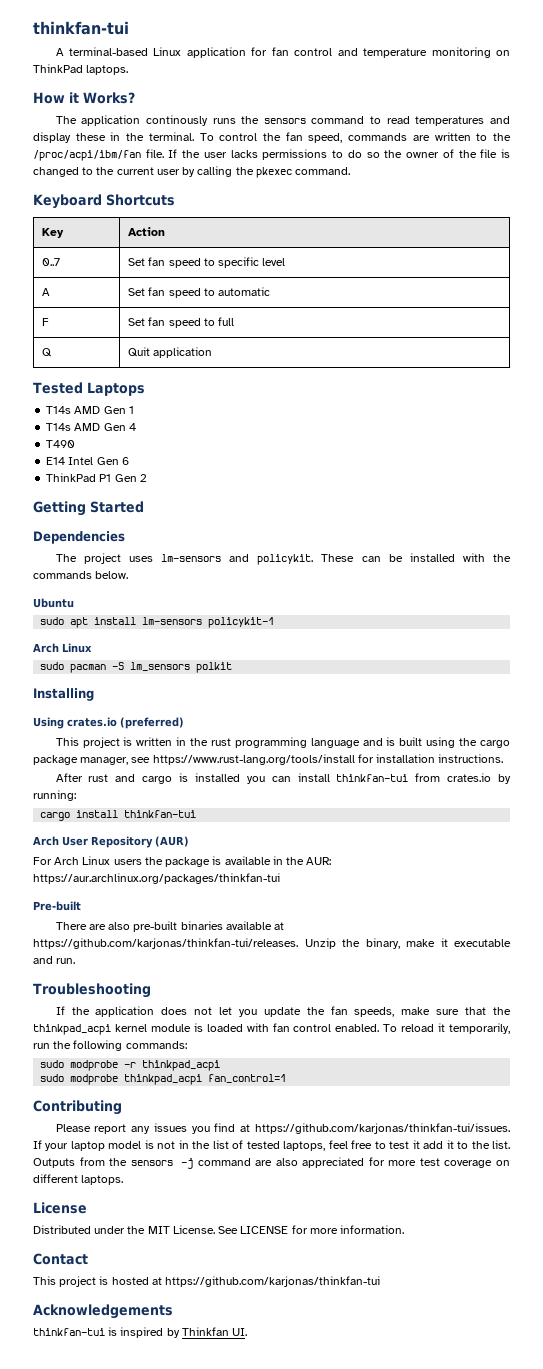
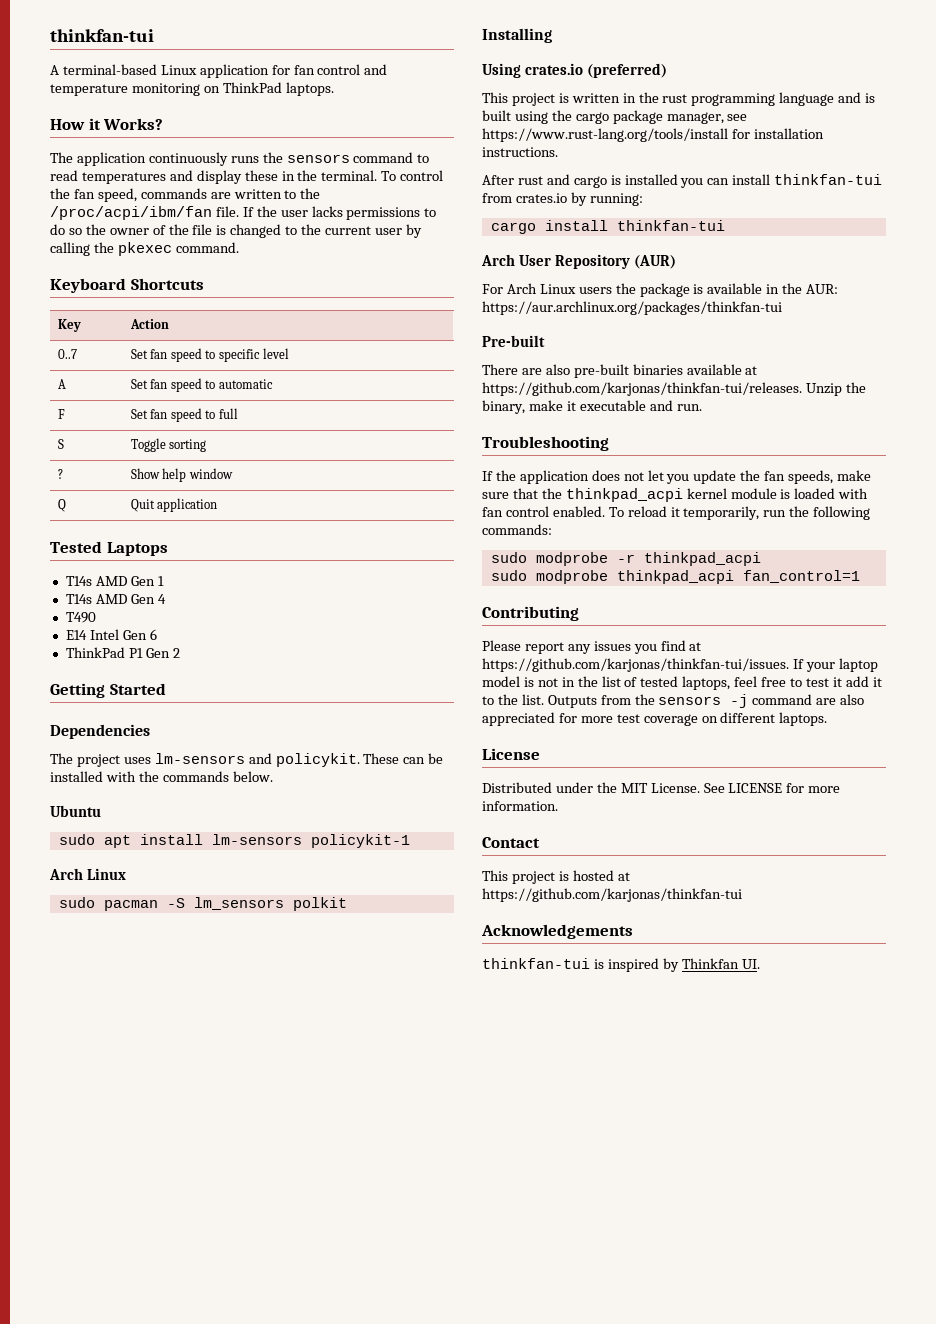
[145,115,208,126] continously -> [148,152,228,166] continuously
(235, 321) none -> [57,439,64,449] [130,438,207,452] [57,469,63,479] [130,468,233,482] // S | Toggle sorting // ? | Show help window

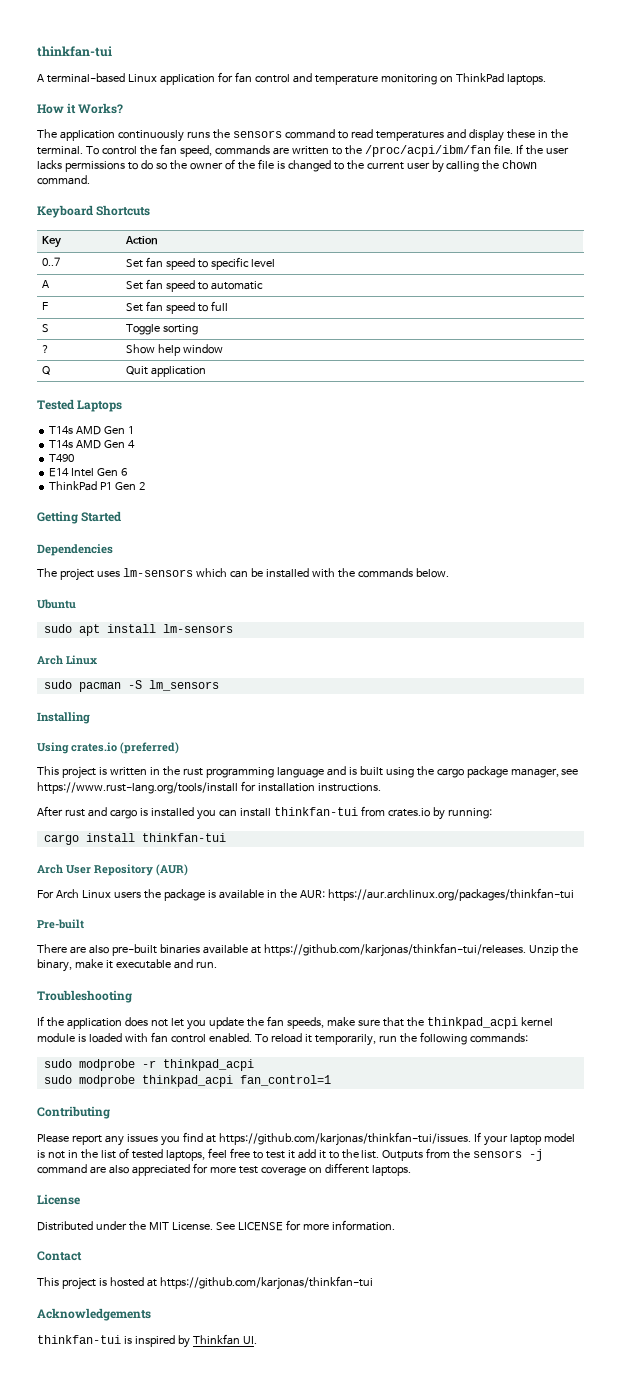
[117,242,172,256] pkexec -> [502,160,538,169] chown
[248,753,400,767] and policykit. These -> [195,568,227,577] which
[310,834,410,848] policykit-1 -> (233, 628) none
[292,897,347,911] polkit -> (219, 685) none

